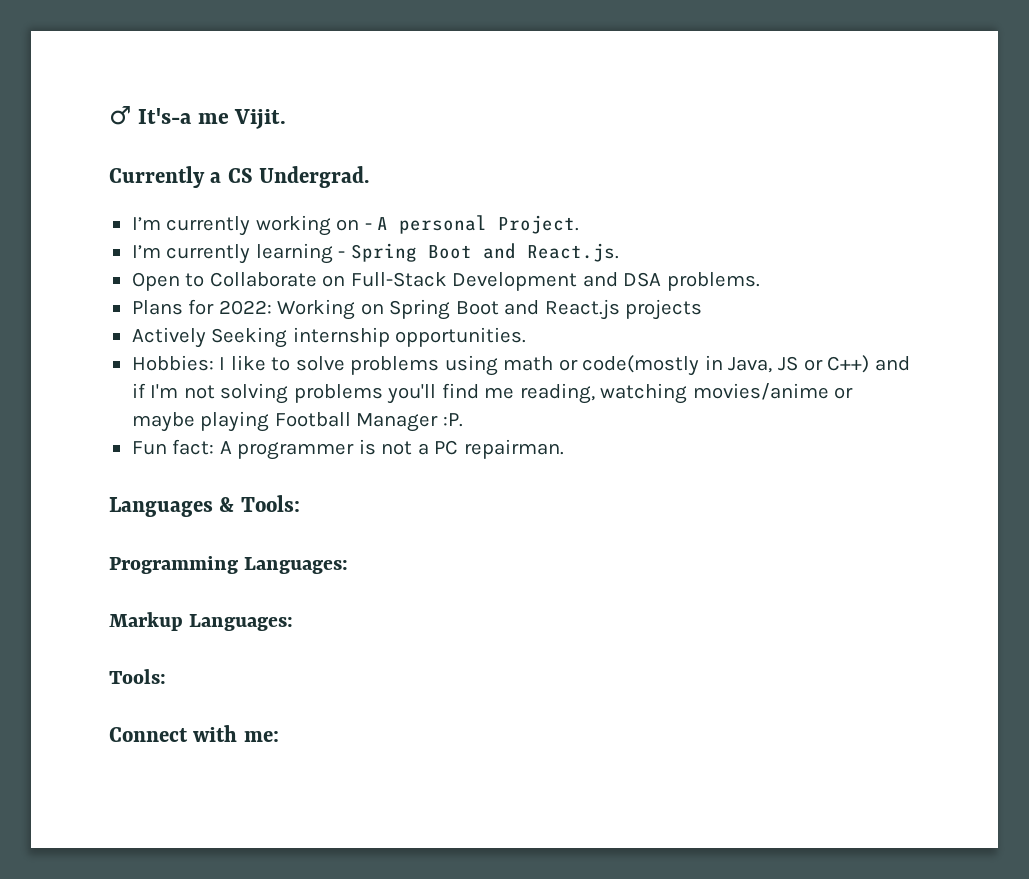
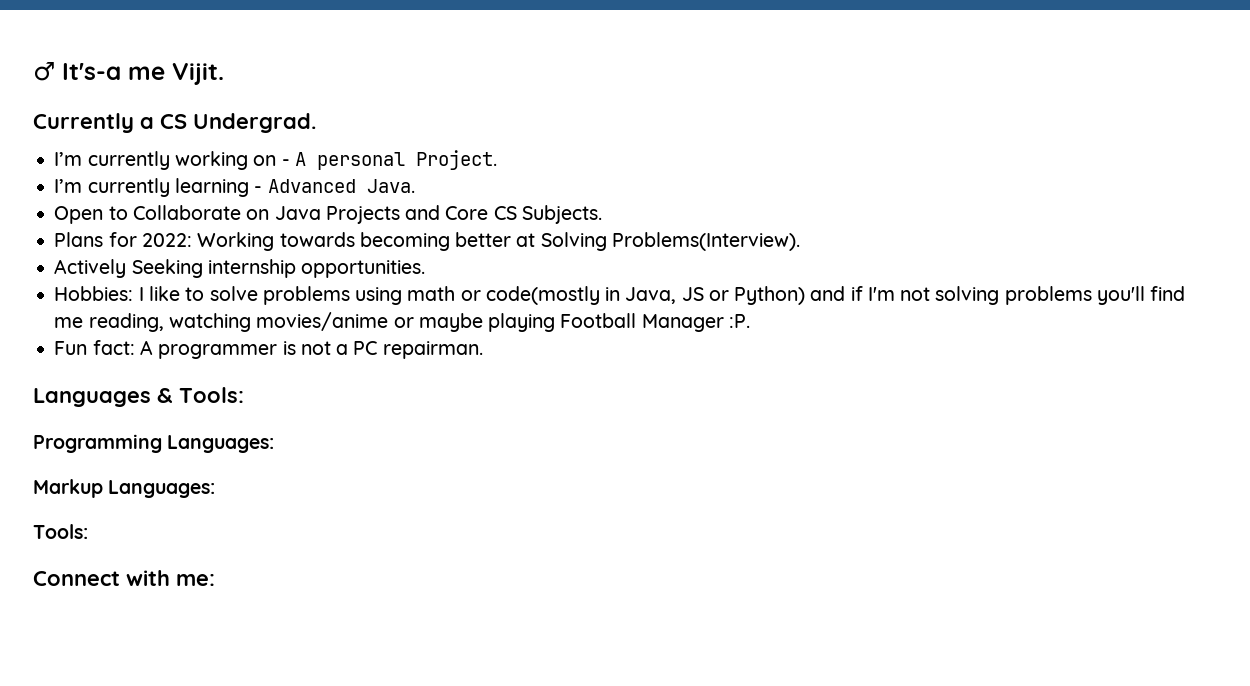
[350,243,619,262] Spring Boot and React.js. -> [267,179,415,193] Advanced Java.
[350,272,760,291] [131,299,703,320] Full-Stack Development and DSA problems. // Plans for 2022: Working on Spring Boot and React.js projects -> [274,205,602,224] [54,232,800,251] Java Projects and Core CS Subjects. // Plans for 2022: Working towards becoming better at Solving Problems(Interview).
[827,355,870,373] C++) -> [734,286,806,305] Python)

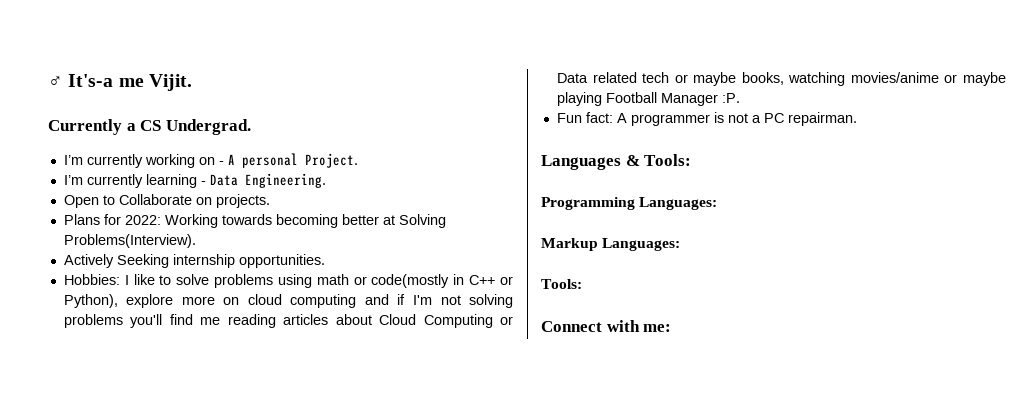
[267,179,415,193] Advanced Java. -> [209,173,326,188] Data Engineering.
[274,205,602,224] Java Projects and Core CS Subjects. -> [215,194,270,208] projects.
[625,286,806,305] Java, JS or Python) -> [469,275,513,285] [63,294,357,308] C++ or Python), explore more on cloud computing
[88,313,164,332] reading, -> [227,314,513,328] [556,72,784,86] reading articles about Cloud Computing or Data related tech or maybe books,

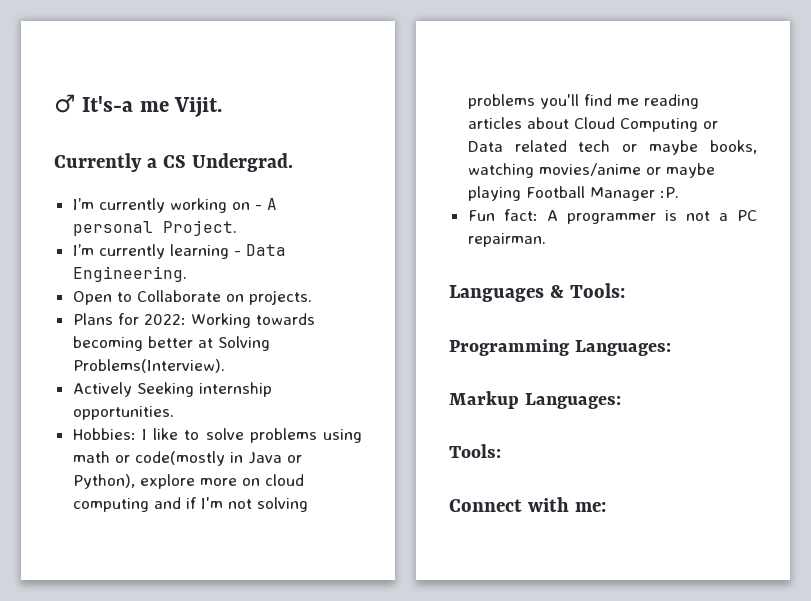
[469,275,496,285] C++ -> [247,452,282,464] Java

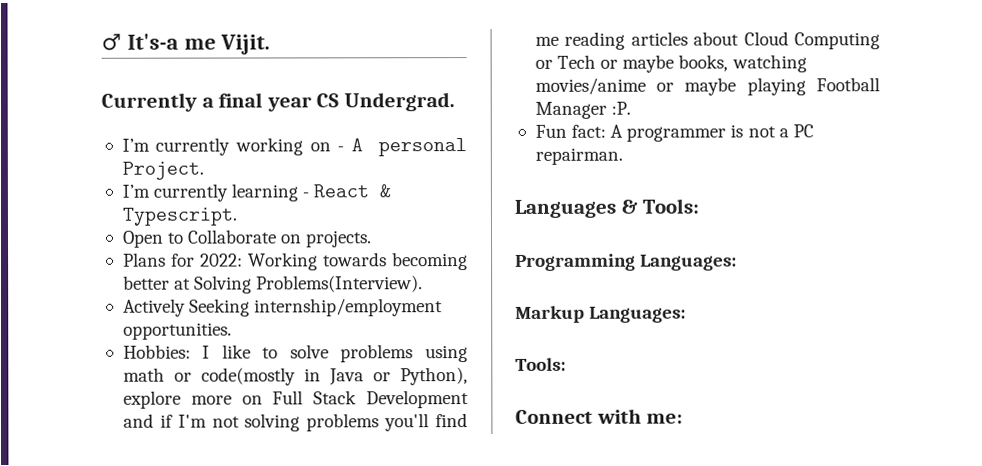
(157, 163) none -> [218,92,312,112] final year
[245,244,286,256] [72,266,187,282] Data Engineering. -> [313,184,392,198] [121,207,237,226] React & Typescript.
[198,382,272,397] internship -> [254,298,444,317] internship/employment
[264,474,304,486] [72,498,149,512] cloud computing -> [272,390,470,409] Full Stack Development
[467,140,611,152] Data related tech -> [557,54,597,69] Tech

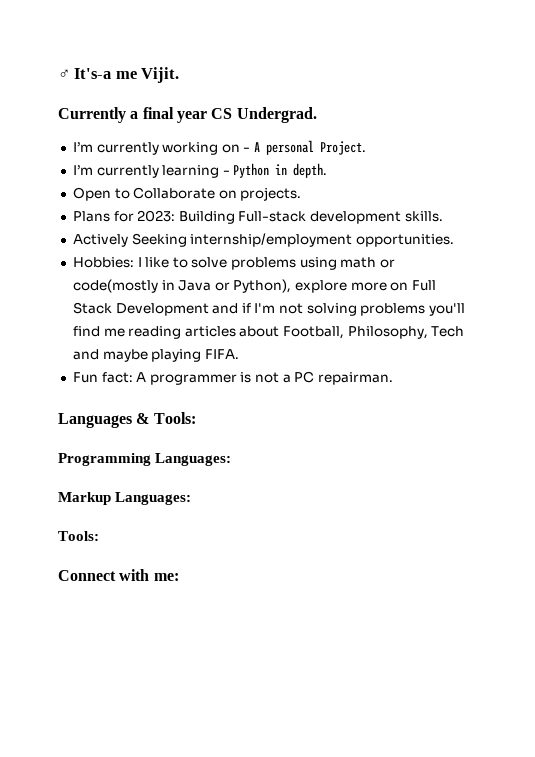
[313,184,392,198] [121,207,237,226] React & Typescript. -> [233,163,328,178] Python in depth.
[199,252,468,271] [122,275,424,294] 2022: Working towards becoming better at Solving Problems(Interview). -> [137,210,443,224] 2023: Building Full-stack development skills.
[743,31,880,50] [534,54,807,73] [534,77,880,96] [534,101,632,119] Cloud Computing or Tech or maybe books, watching movies/anime or maybe playing Football Manager :P. -> [283,326,465,339] [72,349,239,362] Football, Philosophy, Tech and maybe playing FIFA.

